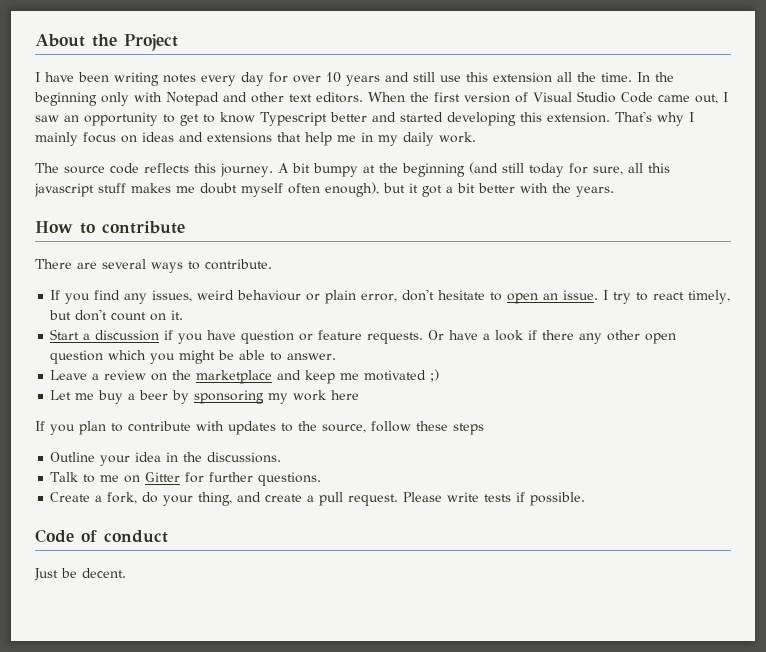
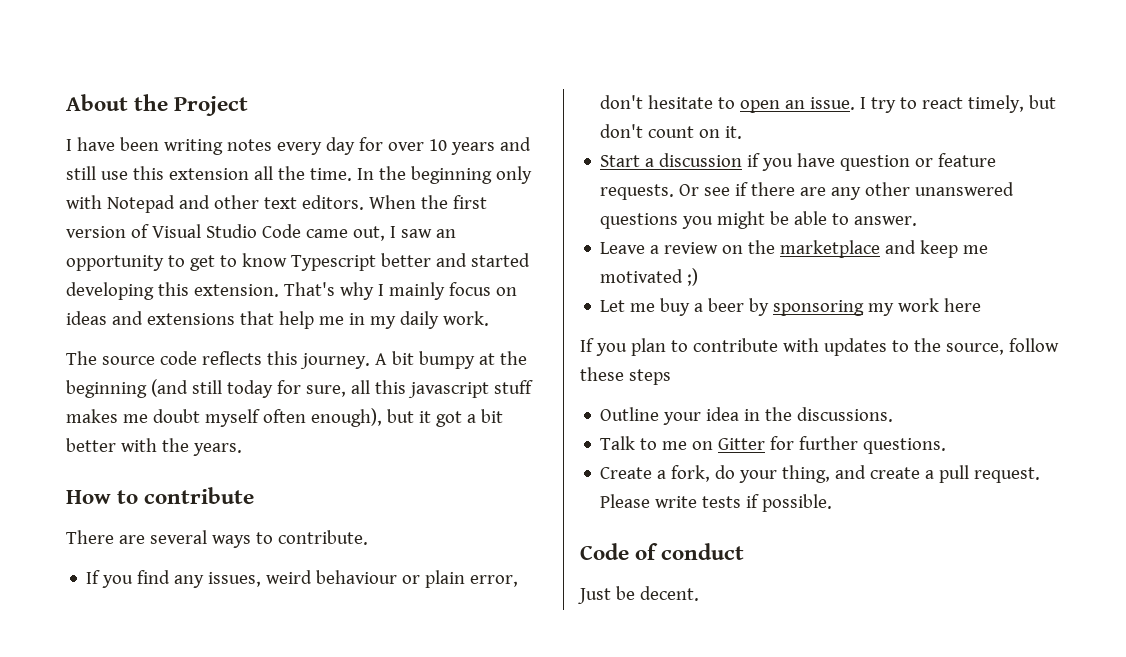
[449,330,524,341] have a look -> [704,187,731,196] see
(575, 335) none -> [800,187,827,196] are
[645,333,677,344] [50,350,147,364] open question which -> [915,182,1015,196] [600,213,679,229] unanswered questions

